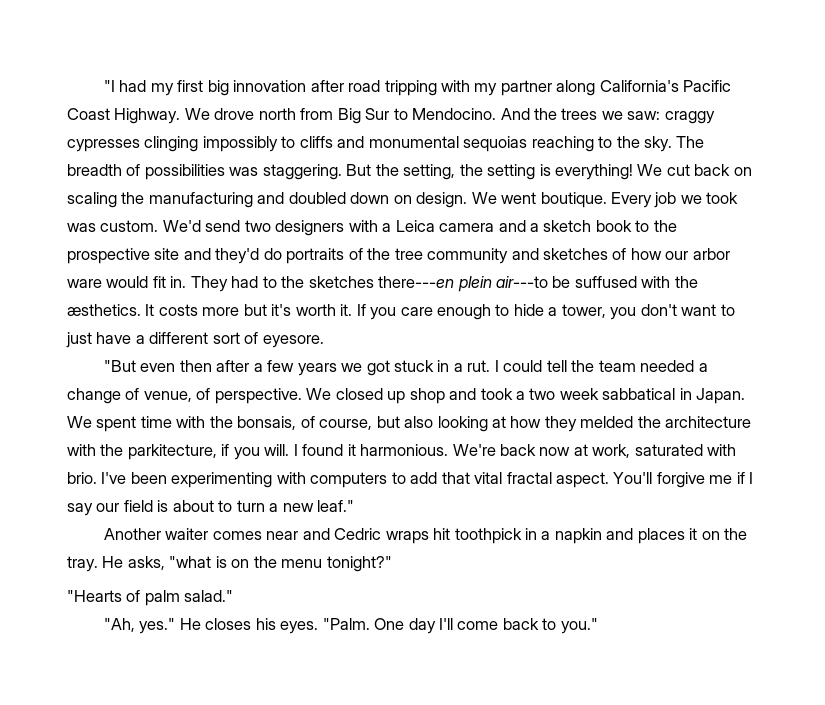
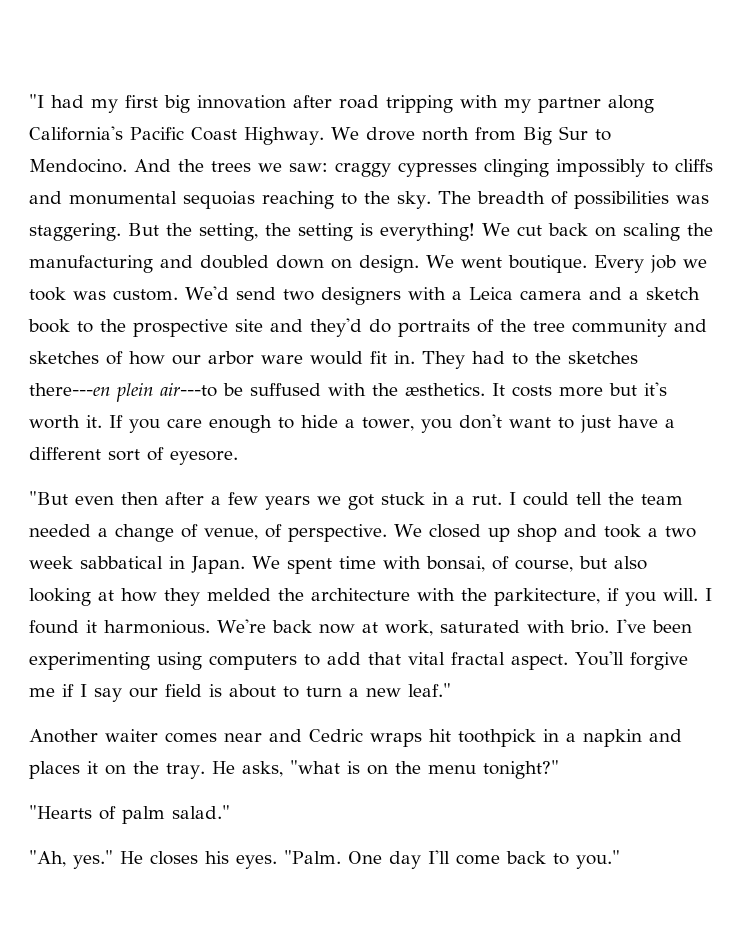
[209,416,297,430] the bonsais, -> [425,556,485,572] bonsai,
[276,472,306,484] with -> [157,652,202,670] using

